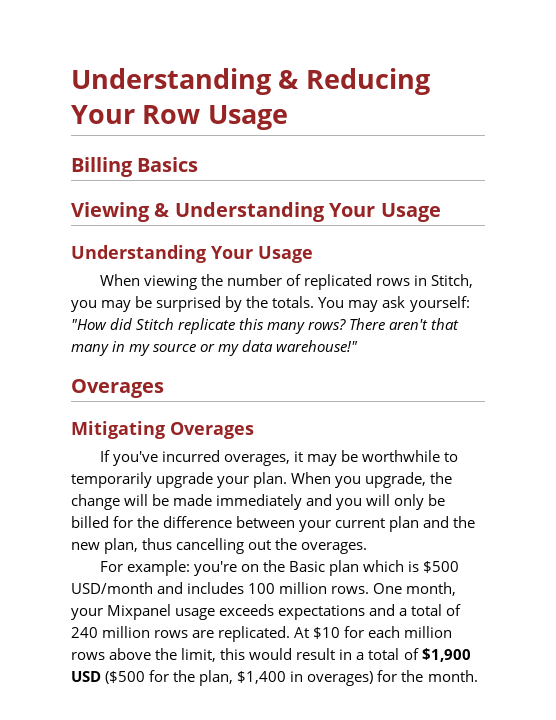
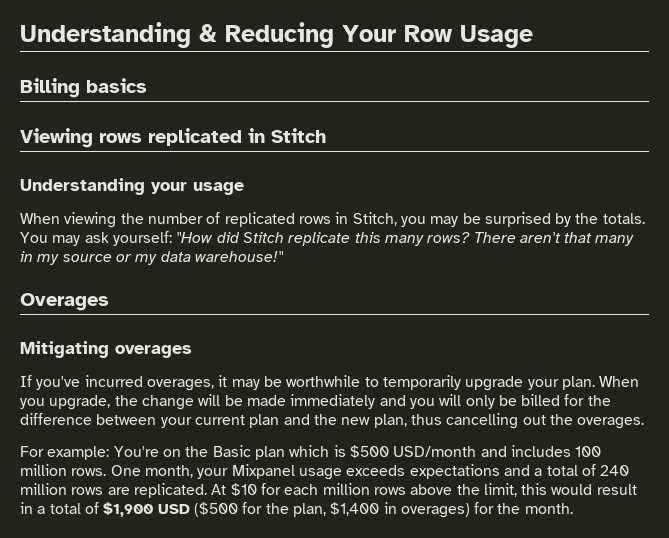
[137,157,199,172] Basics -> [86,78,147,93] basics
[154,202,441,222] [71,245,313,263] & Understanding Your Usage // Understanding Your Usage -> [99,128,326,146] [20,178,244,195] rows replicated in Stitch // Understanding your usage
[170,422,254,439] Overages -> [115,345,192,358] overages
[193,561,237,576] you're -> [113,446,159,457] You're

